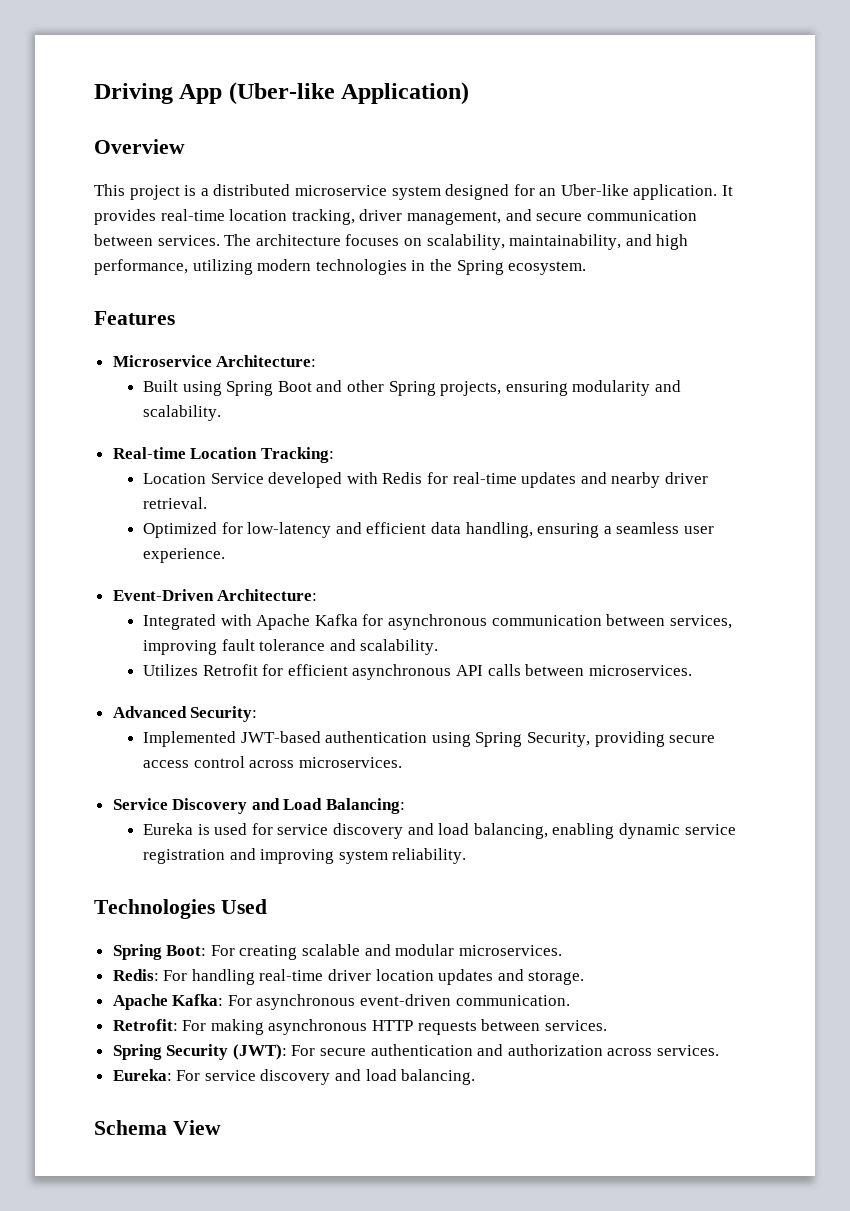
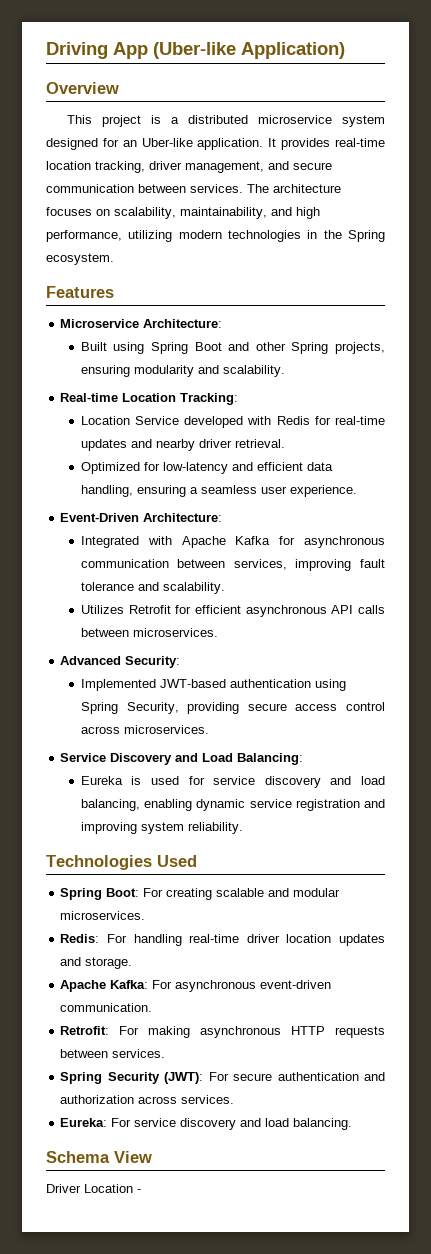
(221, 1127) none -> [46,1184,141,1193] // Driver Location -

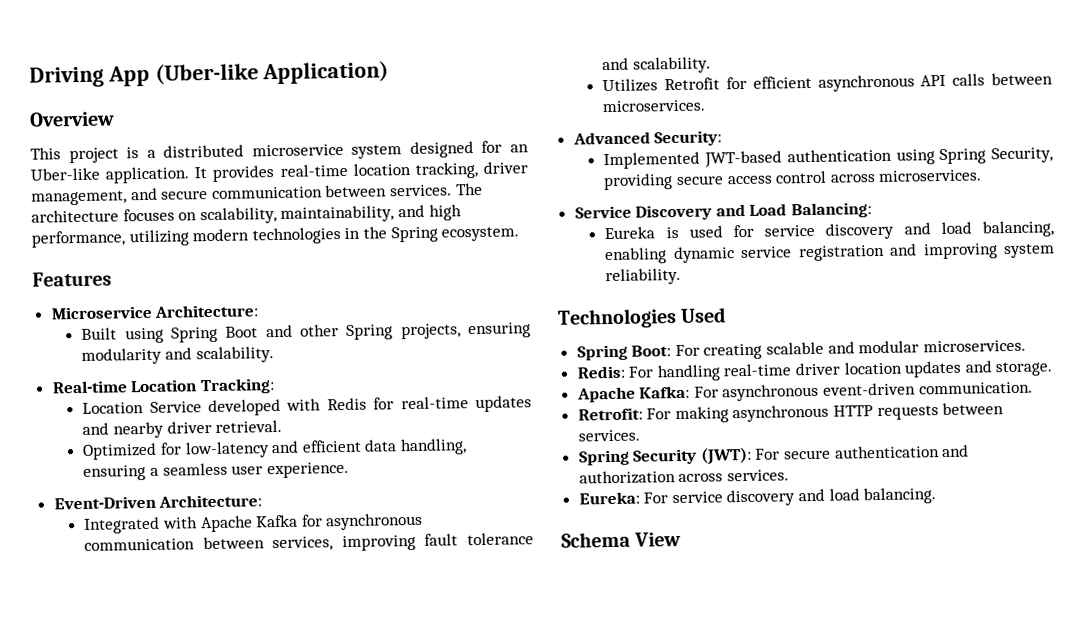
[46,1184,141,1193] // Driver Location - -> (682, 539) none

